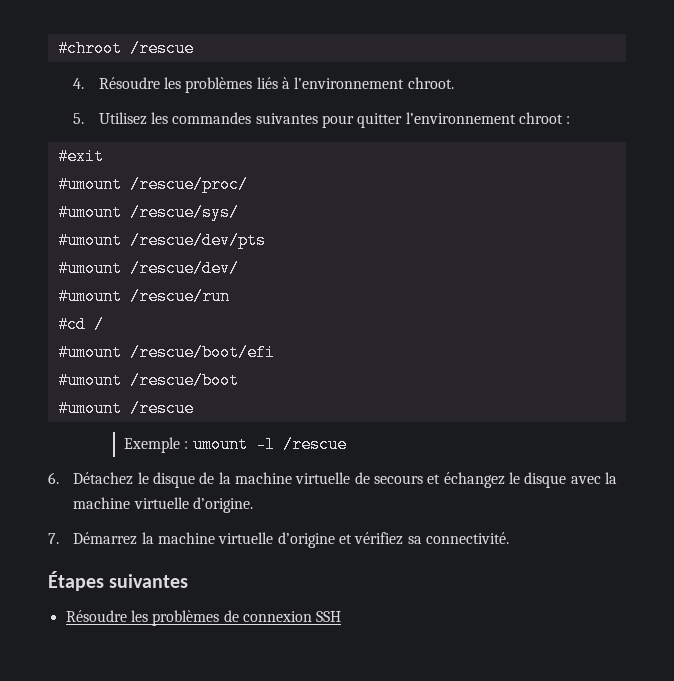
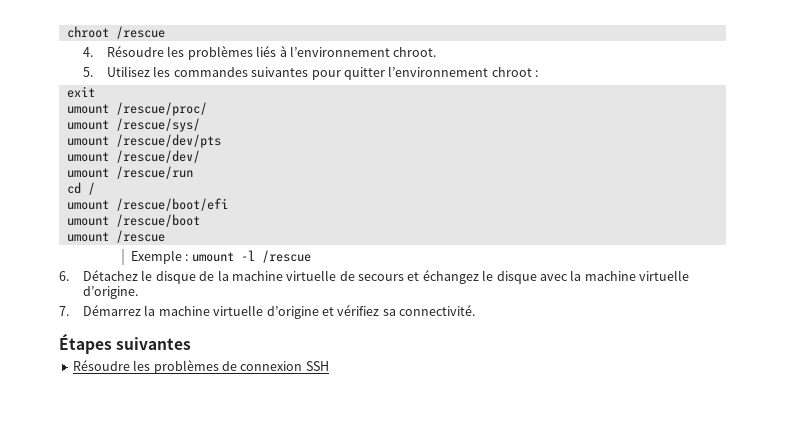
[57,40,122,57] #chroot -> [66,26,109,38] chroot
[57,148,104,165] [57,176,122,193] #exit // #umount -> [66,86,95,98] [66,104,109,114] exit // umount
[57,204,122,221] #umount -> [66,120,109,130] umount
[57,232,122,249] #umount -> [66,136,109,146] umount
[57,260,122,277] #umount -> [66,152,109,162] umount
[57,288,122,305] #umount -> [66,168,109,178] umount
[57,316,86,333] #cd -> [66,182,81,194] cd
[57,344,122,361] #umount -> [66,200,109,210] umount
[57,372,122,389] #umount -> [66,216,109,226] umount
[57,400,122,417] #umount -> [66,232,109,242] umount

